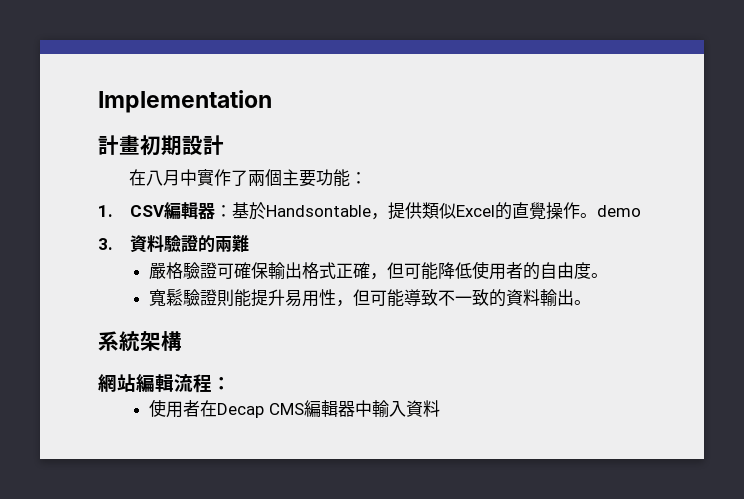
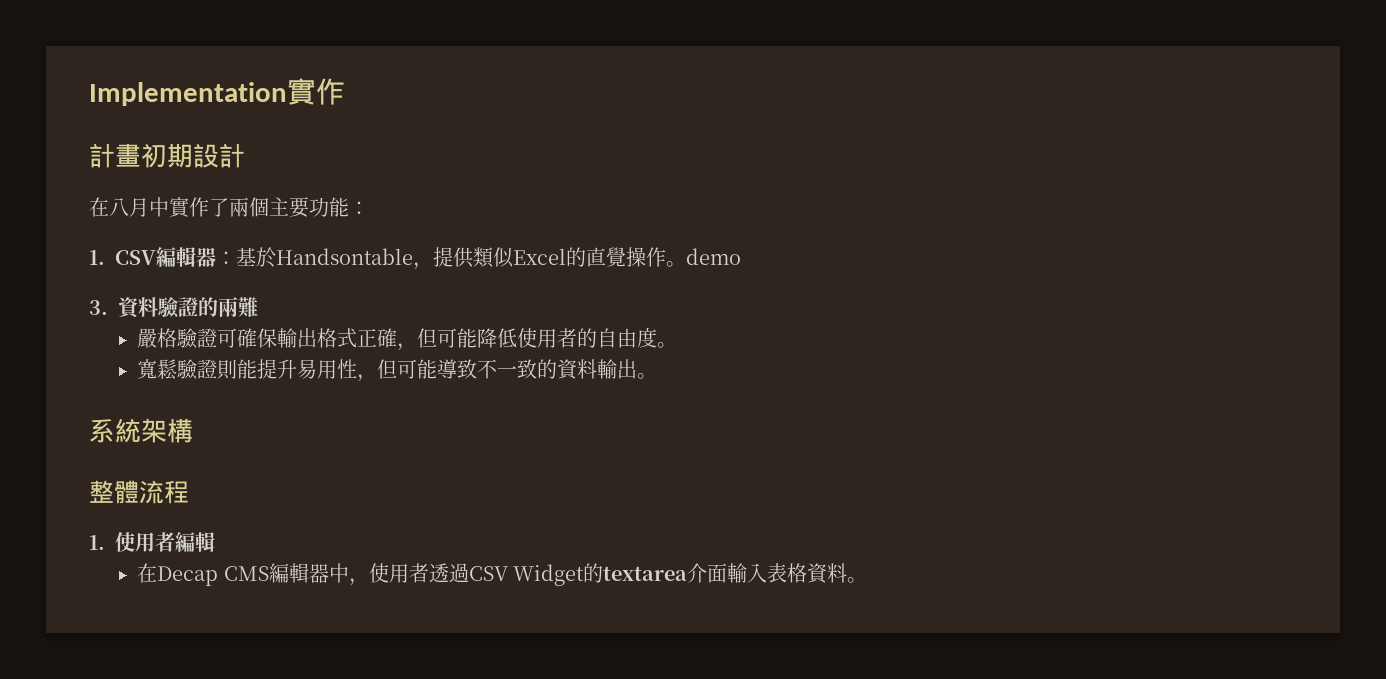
(272, 101) none -> [287,78,345,105] 實作
[98,374,174,392] 網站編輯 -> [89,480,139,504] 整體
[212,377,231,390] [148,399,200,418] ： // 使用者 -> [89,532,216,552] // 1.使用者編輯 //
[371,400,440,417] 輸入資料 -> [348,563,868,586] ，使用者透過CSV Widget的textarea介面輸入表格資料。

